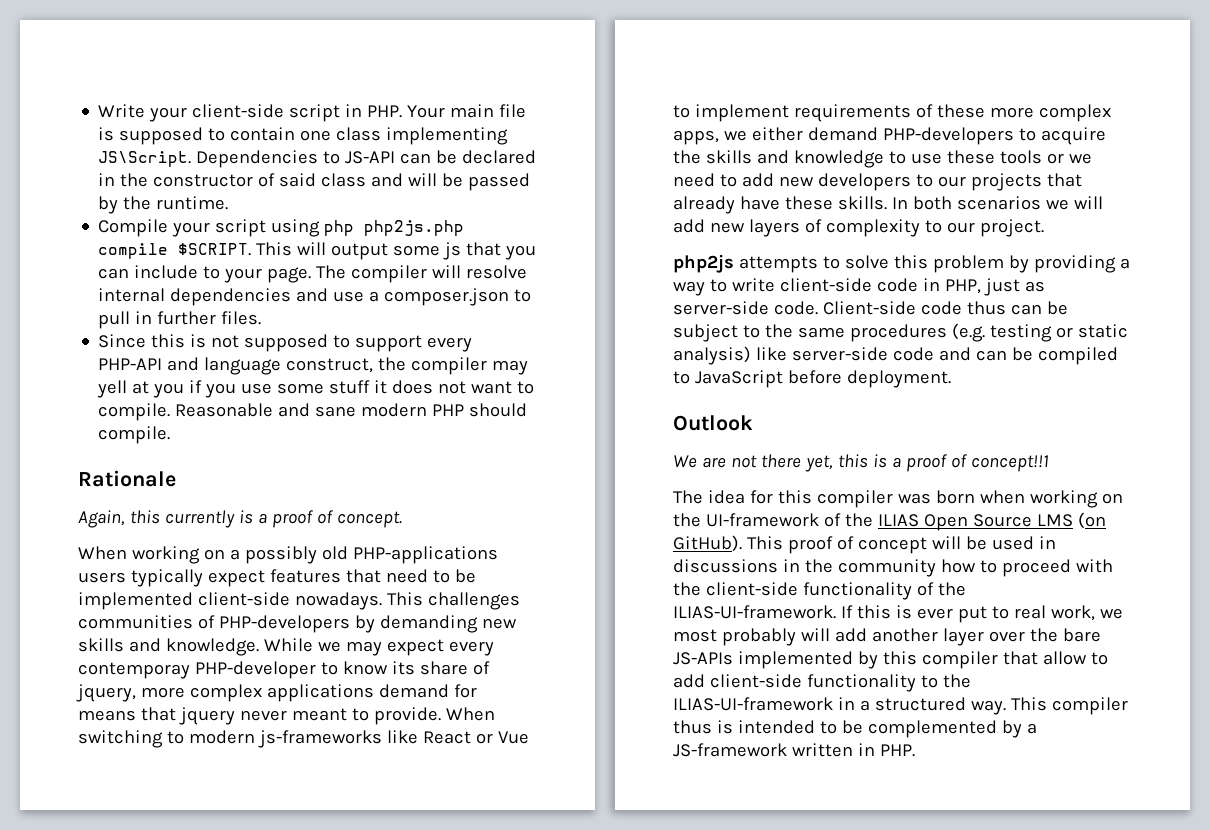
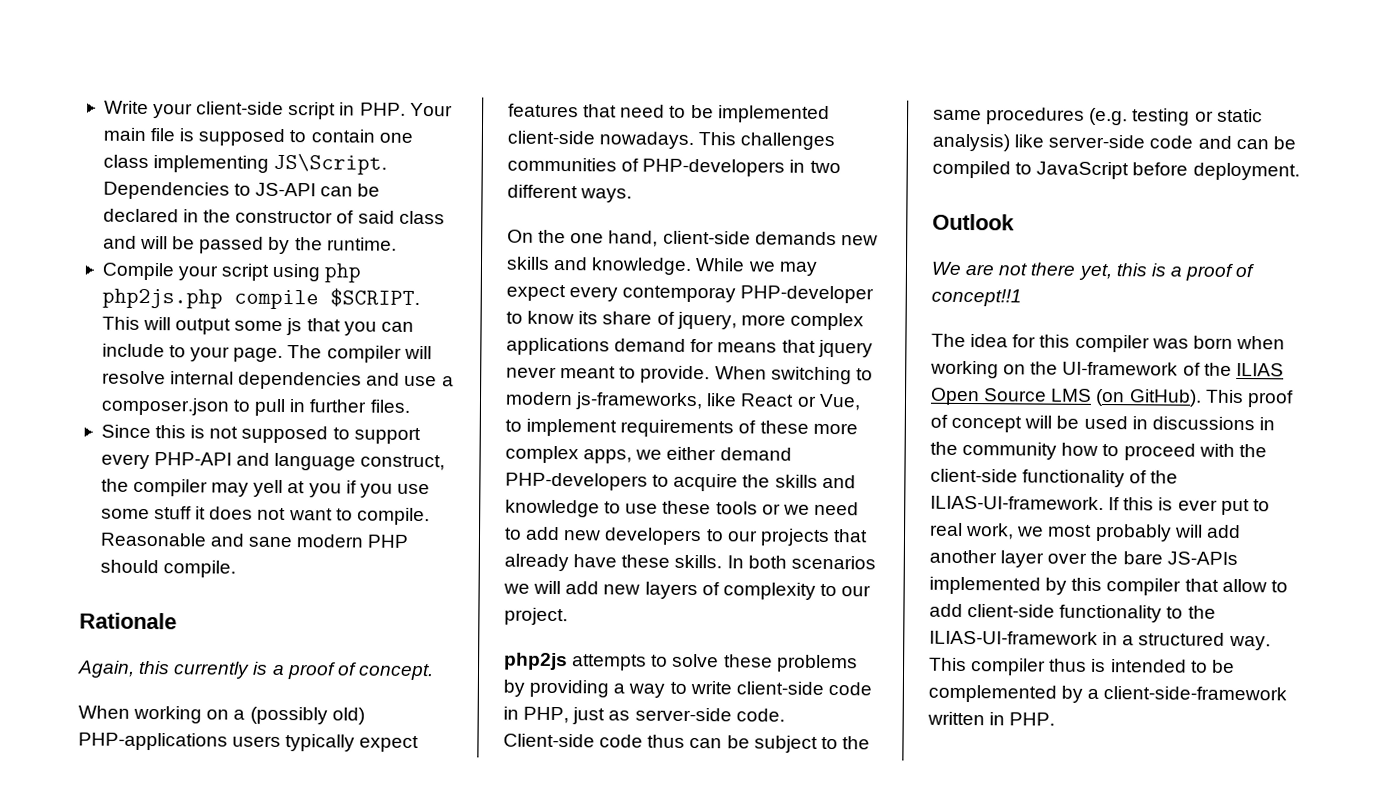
[244,546,348,564] possibly old -> [249,706,365,725] (possibly old)
[354,615,478,633] by demanding -> [789,159,841,174] [507,184,633,203] [507,229,837,247] in two different ways. // On the one hand, client-side demands
[257,730,382,748] js-frameworks -> [575,392,704,411] js-frameworks,
[497,731,529,744] Vue -> [818,393,861,411] Vue,
[893,255,1004,273] this problem -> [723,654,858,673] these problems
[673,743,787,757] JS-framework -> [1103,686,1288,701] client-side-framework

